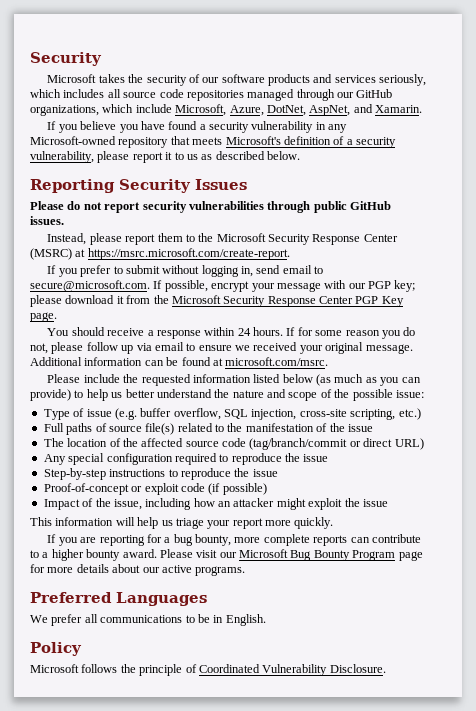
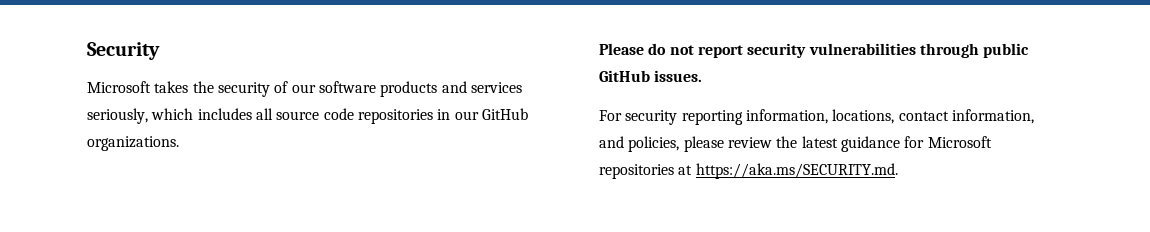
[247,89,393,101] [30,104,422,116] [47,121,348,133] [30,136,396,148] [30,151,300,163] [30,179,247,193] managed through our GitHub organizations, which include Microsoft, Azure, DotNet, AspNet, and Xamarin. // If you believe you have found a security vulnerability in any Microsoft-owned repository that meets Microsoft's definition of a security vulnerability, please report it to us as described below. // Reporting Security Issues -> [437,108,528,120] [87,136,179,151] in our GitHub organizations.
[47,233,398,245] [30,248,290,260] [47,265,324,277] [30,280,416,292] [30,295,404,307] [30,312,57,322] [47,327,416,339] [30,342,413,354] [30,357,329,366] [47,374,421,386] [30,389,424,401] [43,408,421,420] [43,423,373,435] [43,438,424,450] [43,453,329,465] [43,468,278,480] [43,483,267,495] [43,498,388,510] [30,517,334,529] [47,534,421,546] [30,549,423,561] [30,564,246,576] [30,592,207,606] [30,614,266,626] [30,642,82,656] [30,664,386,676] Instead, please report them to the Microsoft Security Response Center (MSRC) at https://msrc.microsoft.com/create-report. // If you prefer to submit without logging in, send email to secure@microsoft.com. If possible, encrypt your message with our PGP key; please download it from the Microsoft Security Response Center PGP Key page. // You should receive a response within 24 hours. If for some reason you do not, please follow up via email to ensure we received your original message. Additional information can be found at microsoft.com/msrc. // Please include the requested information listed below (as much as you can provide) to help us better understand the nature and scope of the possible issue: // Type of issue (e.g. buffer overflow, SQL injection, cross-site scripting, etc.) // Full paths of source file(s) related to the manifestation of the issue // The location of the affected source code (tag/branch/commit or direct URL) // Any special configuration required to reproduce the issue // Step-by-step instructions to reproduce the issue // Proof-of-concept or exploit code (if possible) // Impact of the issue, including how an attacker might exploit the issue // This information will help us triage your report more quickly. // If you are reporting for a bug bounty, more complete reports can contribute to a higher bounty award. Please visit our Microsoft Bug Bounty Program page for more details about our active programs. // Preferred Languages // We prefer all communications to be in English. // Policy // Microsoft follows the principle of Coordinated Vulnerability Disclosure. -> [599,109,1034,125] [599,136,992,152] [599,163,898,179] For security reporting information, locations, contact information, and policies, please review the latest guidance for Microsoft repositories at https://aka.ms/SECURITY.md.

